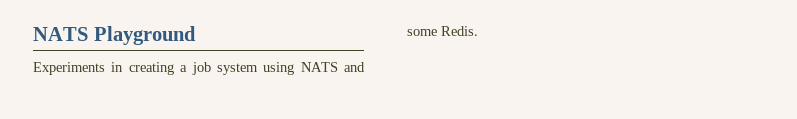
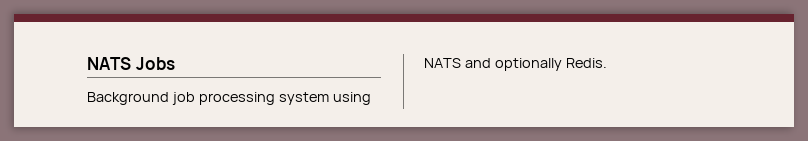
[33,26,196,45] [33,62,211,75] NATS Playground // Experiments in creating a job -> [87,57,175,70] [87,92,275,105] NATS Jobs // Background job processing
[407,29,437,36] some -> [494,58,562,71] optionally

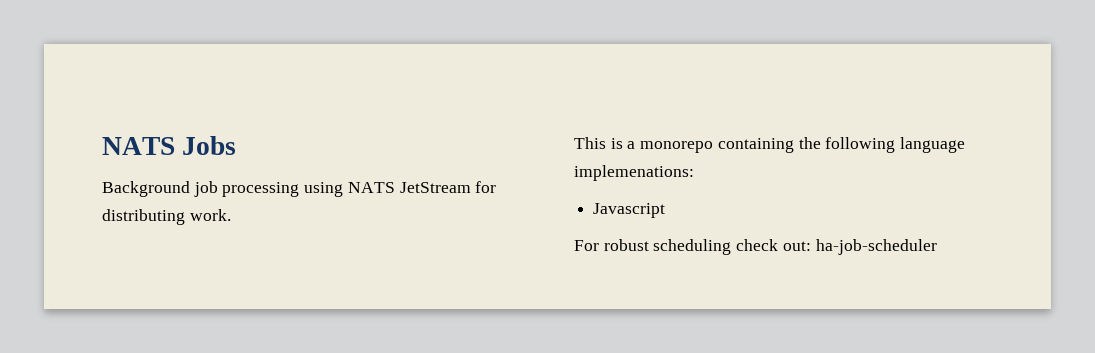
[278,92,329,105] system -> (300, 189) none
[464,58,607,71] and optionally Redis. -> [399,181,497,193] [102,209,231,225] [574,137,966,153] [574,165,694,181] [593,203,666,218] [574,239,937,255] JetStream for distributing work. // This is a monorepo containing the following language implemenations: // Javascript // For robust scheduling check out: ha-job-scheduler

